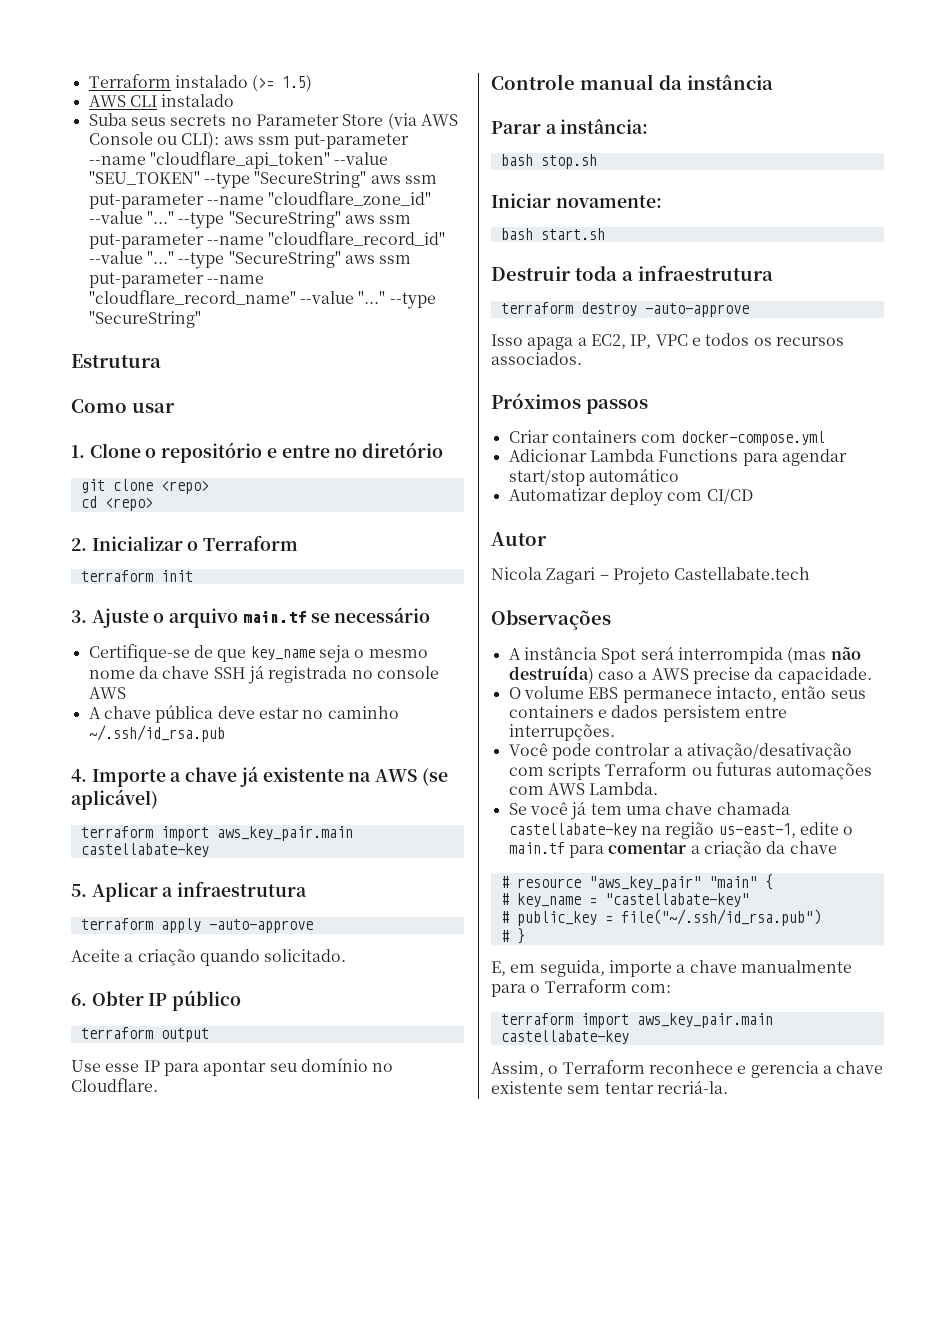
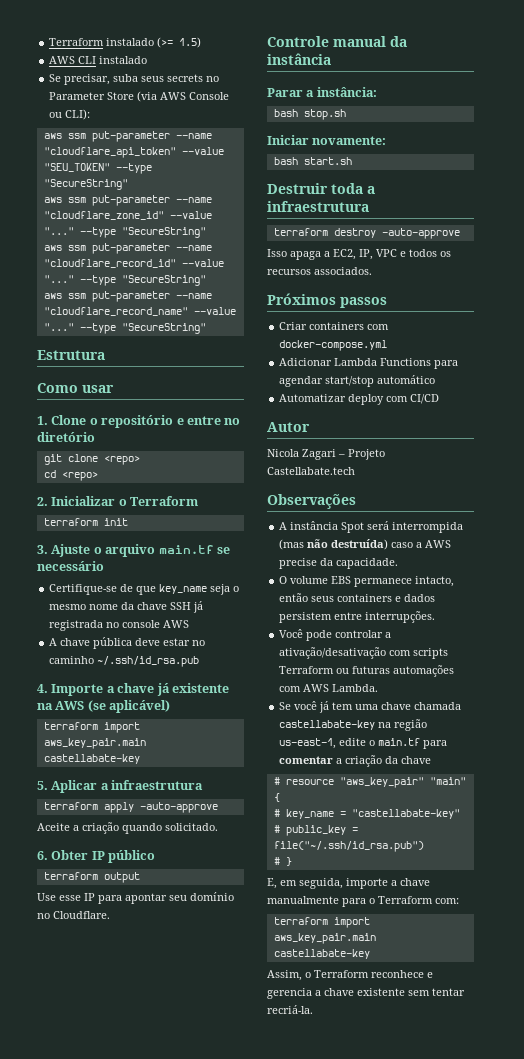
[88,113,127,126] Suba -> [49,74,139,85] Se precisar, suba
(220, 140) none -> (91, 114) //
(367, 179) none -> (128, 184) //
(341, 219) none -> (206, 232) //
(341, 259) none -> (206, 280) //

